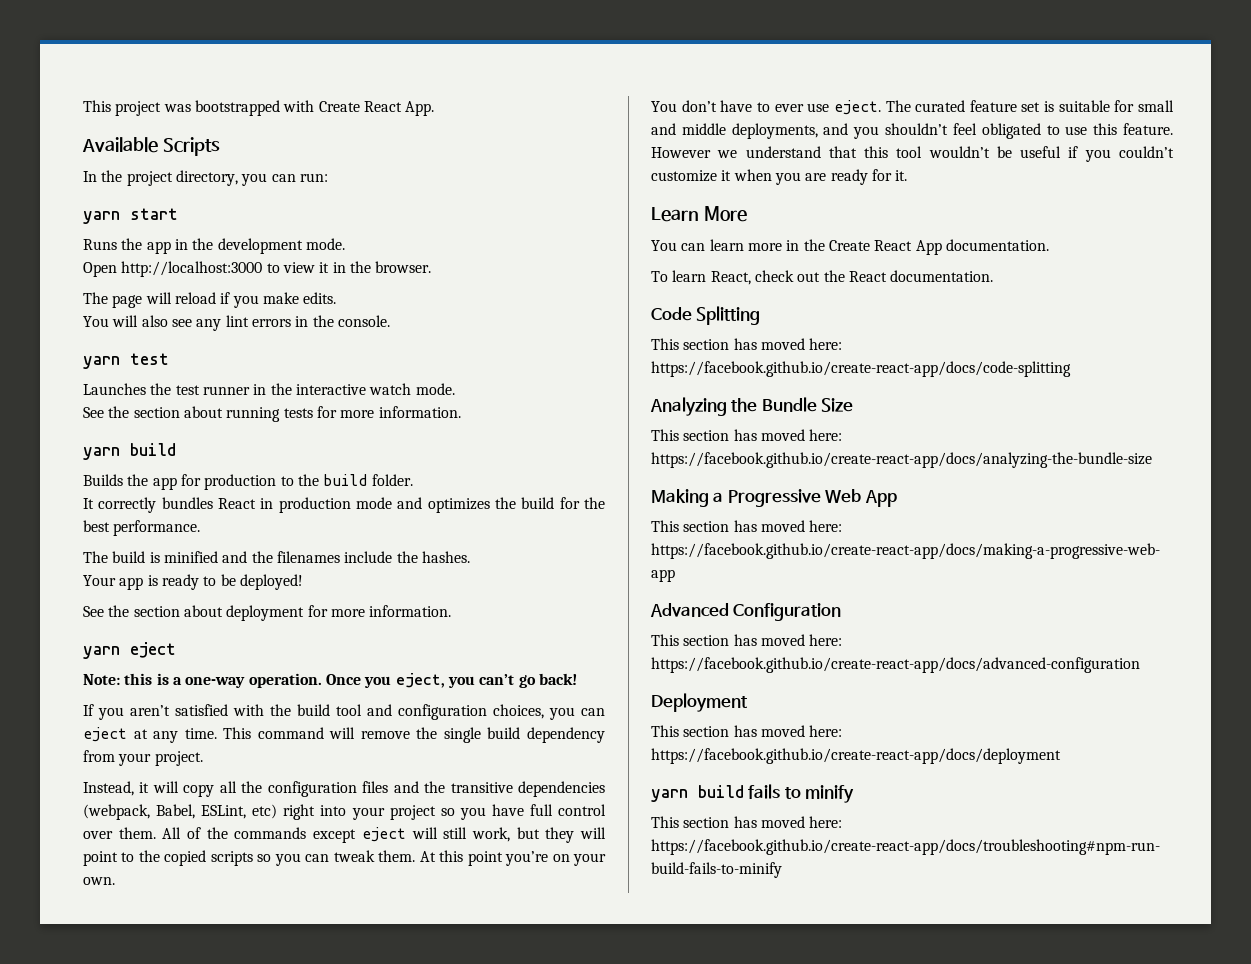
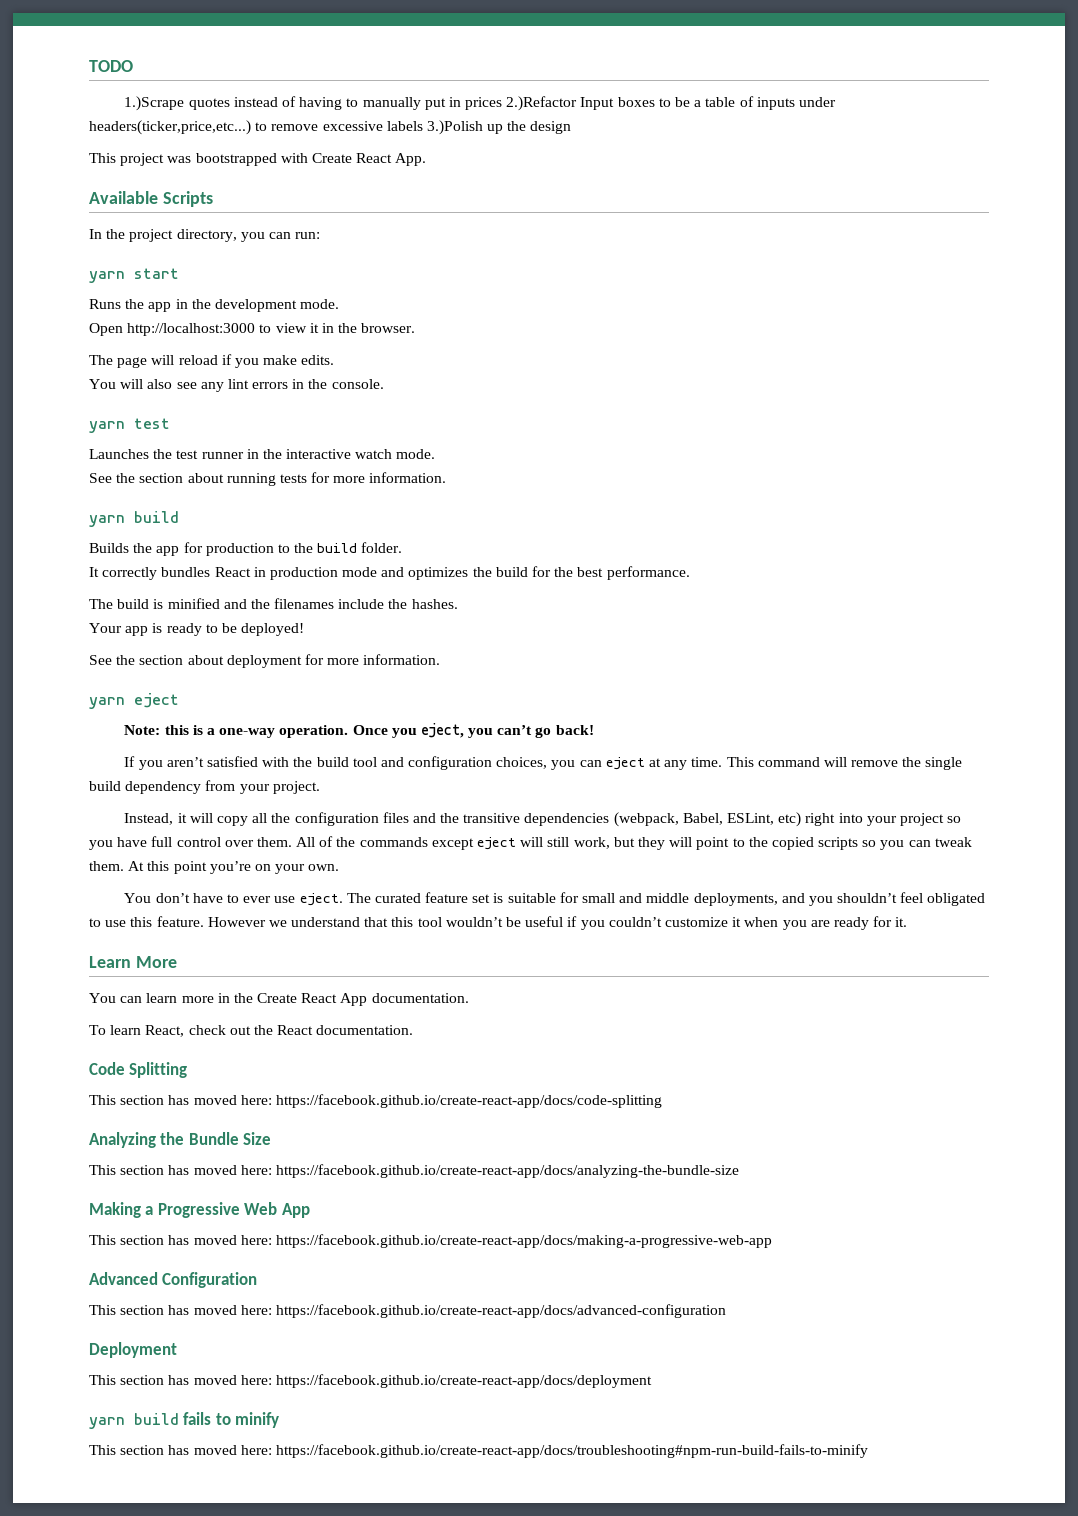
(83, 106) none -> [89,60,133,72] [124,96,836,111] [89,120,572,135] TODO // 1.)Scrape quotes instead of having to manually put in prices 2.)Refactor Input boxes to be a table of inputs under headers(ticker,price,etc...) to remove excessive labels 3.)Polish up the design //

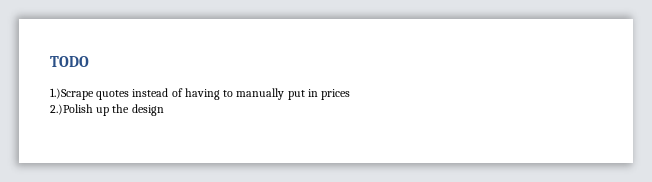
[506,96,836,111] [89,120,572,135] [89,153,427,166] [89,191,213,207] [89,229,321,242] [89,268,179,283] [89,299,340,312] [89,323,416,336] [89,354,335,368] [89,379,384,392] [89,418,170,433] [89,449,436,459] [89,472,447,486] [89,511,179,527] [89,542,403,556] [89,566,690,580] [89,598,458,609] [89,623,305,636] [89,654,441,668] [89,693,179,709] [124,723,594,738] [124,756,963,770] [89,780,320,794] [124,812,962,827] [89,836,972,850] [89,861,340,874] [124,892,986,906] [89,916,908,930] [89,956,177,968] [89,993,469,1006] [89,1025,414,1037] [89,1062,188,1078] [89,1094,662,1108] [89,1132,272,1148] [89,1164,739,1178] [89,1202,310,1218] [89,1234,772,1248] [89,1272,258,1288] [89,1304,726,1318] [89,1342,177,1358] [89,1374,652,1388] [89,1412,280,1429] [89,1444,868,1458] 2.)Refactor Input boxes to be a table of inputs under headers(ticker,price,etc...) to remove excessive labels 3.)Polish up the design // This project was bootstrapped with Create React App. // Available Scripts // In the project directory, you can run: // yarn start // Runs the app in the development mode. // Open http://localhost:3000 to view it in the browser. // The page will reload if you make edits. // You will also see any lint errors in the console. // yarn test // Launches the test runner in the interactive watch mode. // See the section about running tests for more information. // yarn build // Builds the app for production to the build folder. // It correctly bundles React in production mode and optimizes the build for the best performance. // The build is minified and the filenames include the hashes. // Your app is ready to be deployed! // See the section about deployment for more information. // yarn eject // Note: this is a one-way operation. Once you eject, you can’t go back! // If you aren’t satisfied with the build tool and configuration choices, you can eject at any time. This command will remove the single build dependency from your project. // Instead, it will copy all the configuration files and the transitive dependencies (webpack, Babel, ESLint, etc) right into your project so you have full control over them. All of the commands except eject will still work, but they will point to the copied scripts so you can tweak them. At this point you’re on your own. // You don’t have to ever use eject. The curated feature set is suitable for small and middle deployments, and you shouldn’t feel obligated to use this feature. However we understand that this tool wouldn’t be useful if you couldn’t customize it when you are ready for it. // Learn More // You can learn more in the Create React App documentation. // To learn React, check out the React documentation. // Code Splitting // This section has moved here: https://facebook.github.io/create-react-app/docs/code-splitting // Analyzing the Bundle Size // This section has moved here: https://facebook.github.io/create-react-app/docs/analyzing-the-bundle-size // Making a Progressive Web App // This section has moved here: https://facebook.github.io/create-react-app/docs/making-a-progressive-web-app // Advanced Configuration // This section has moved here: https://facebook.github.io/create-react-app/docs/advanced-configuration // Deployment // This section has moved here: https://facebook.github.io/create-react-app/docs/deployment // yarn build fails to minify // This section has moved here: https://facebook.github.io/create-react-app/docs/troubleshooting#npm-run-build-fails-to-minify -> [50,104,164,116] // 2.)Polish up the design

